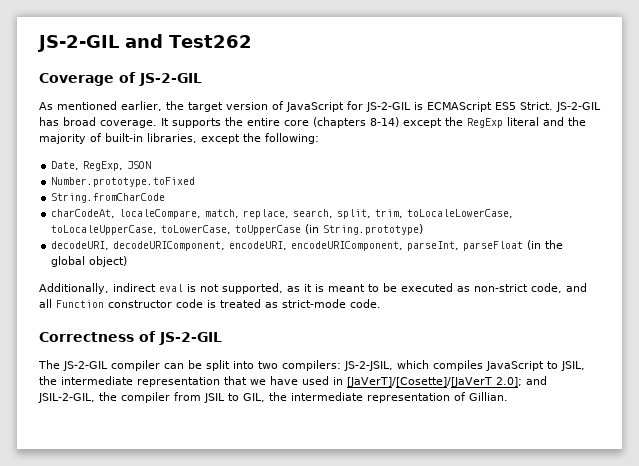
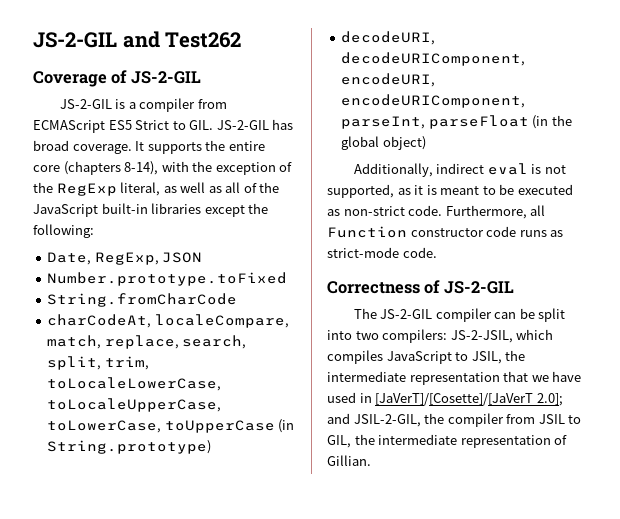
[39,101,553,112] As mentioned earlier, the target version of JavaScript for JS-2-GIL is ECMAScript ES5 Strict. -> [59,98,227,112] [33,120,214,133] JS-2-GIL is a compiler from ECMAScript ES5 Strict to GIL.
[370,117,586,128] [39,133,197,144] 8-14) except the RegExp literal and the majority of built-in libraries, -> [124,161,293,175] [33,182,280,196] [33,203,202,217] 8-14), with the exception of the RegExp literal, as well as all of the JavaScript built-in libraries
[531,283,587,293] code, and -> [408,205,527,219] code. Furthermore,
[207,299,261,308] is treated -> [519,230,547,237] runs

